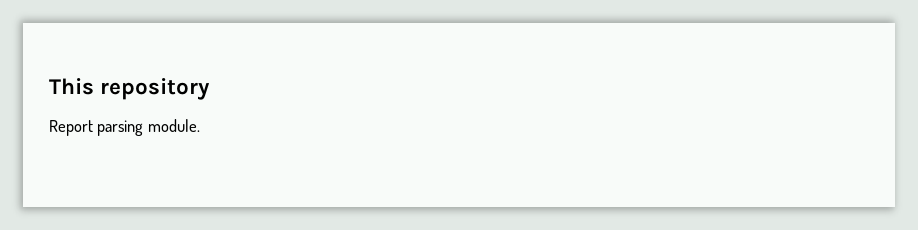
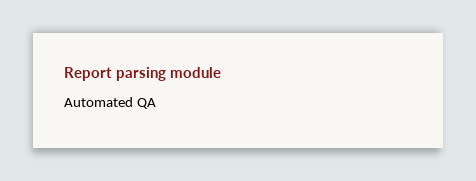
[49,78,211,100] [49,119,200,136] This repository // Report parsing module. -> [64,67,222,81] [64,97,156,109] Report parsing module // Automated QA

